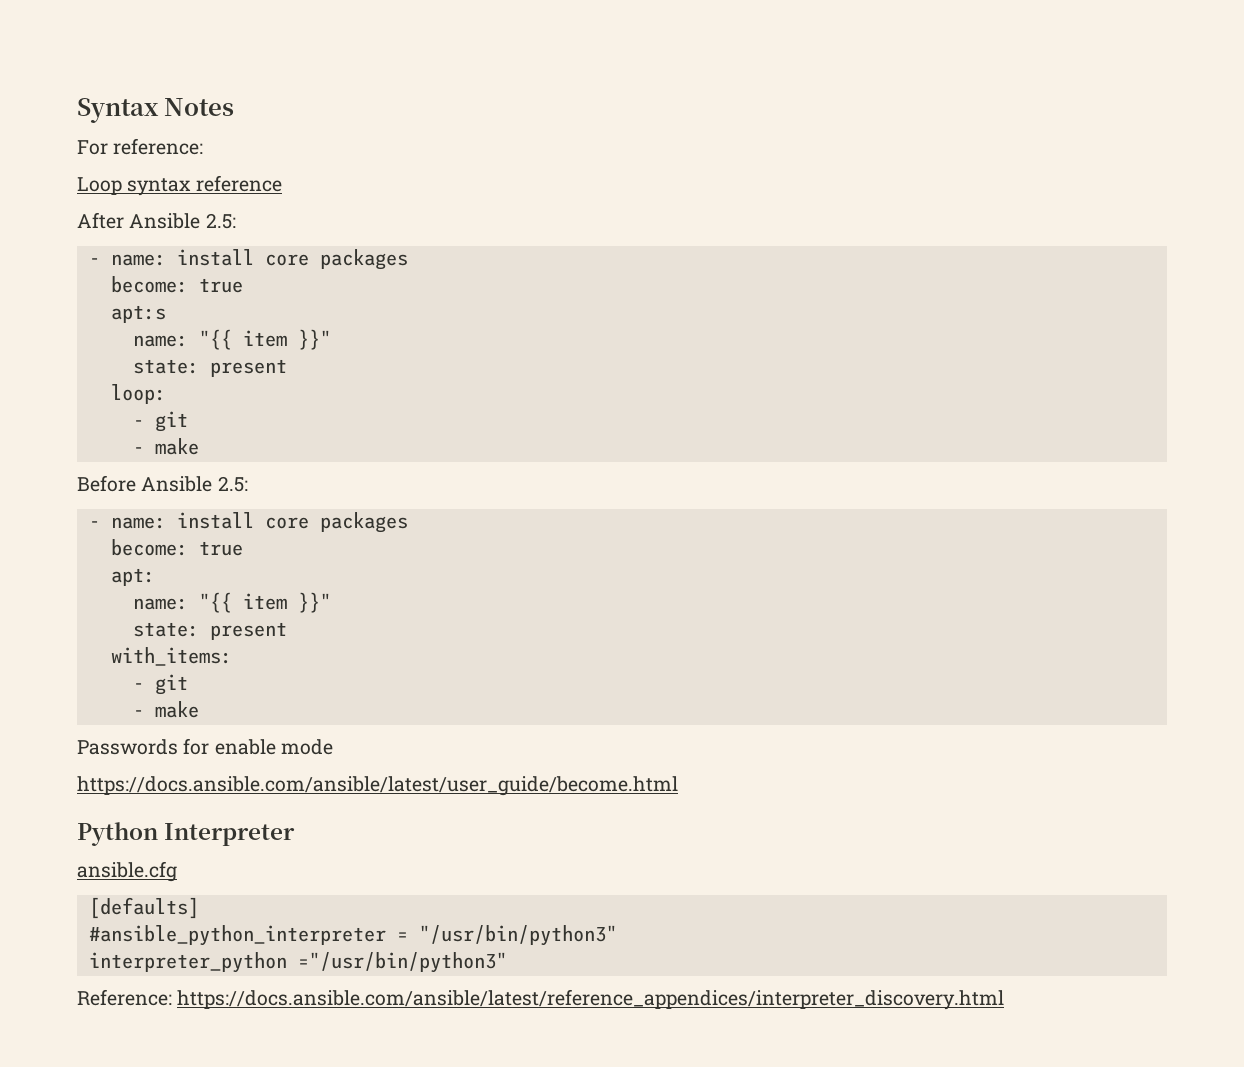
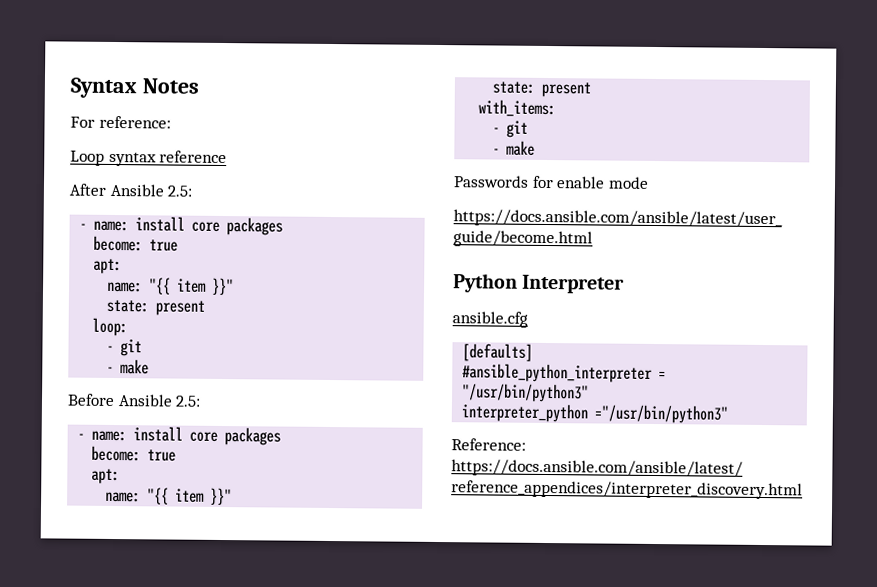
[110,305,166,323] apt:s -> [93,258,123,275] apt:

